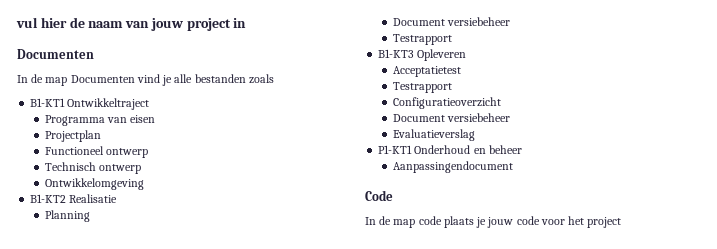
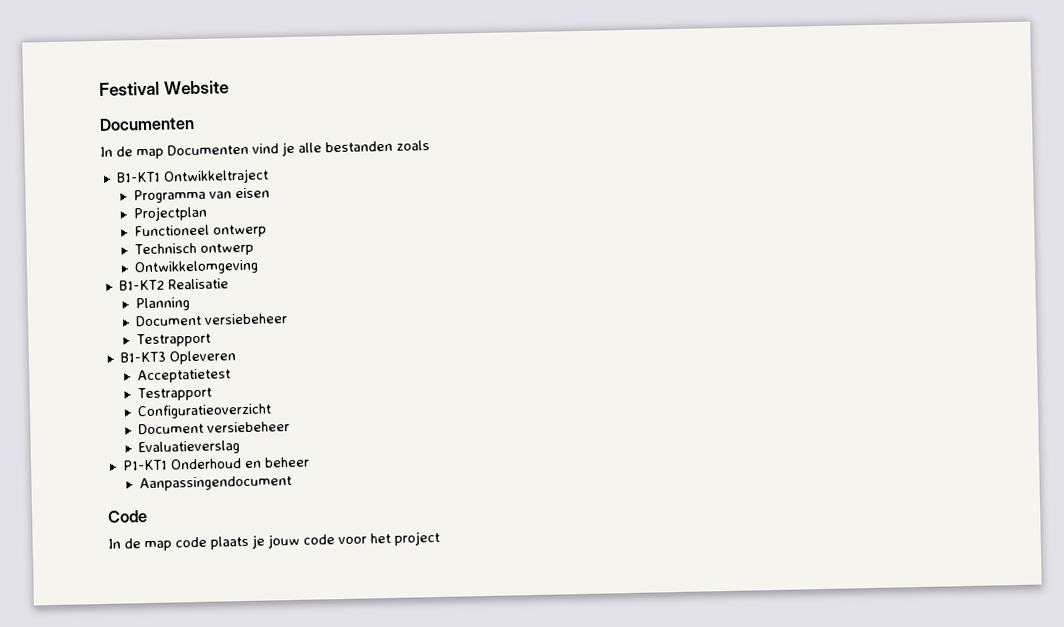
[16,17,247,31] vul hier de naam van jouw project in -> [99,80,229,96] Festival Website

